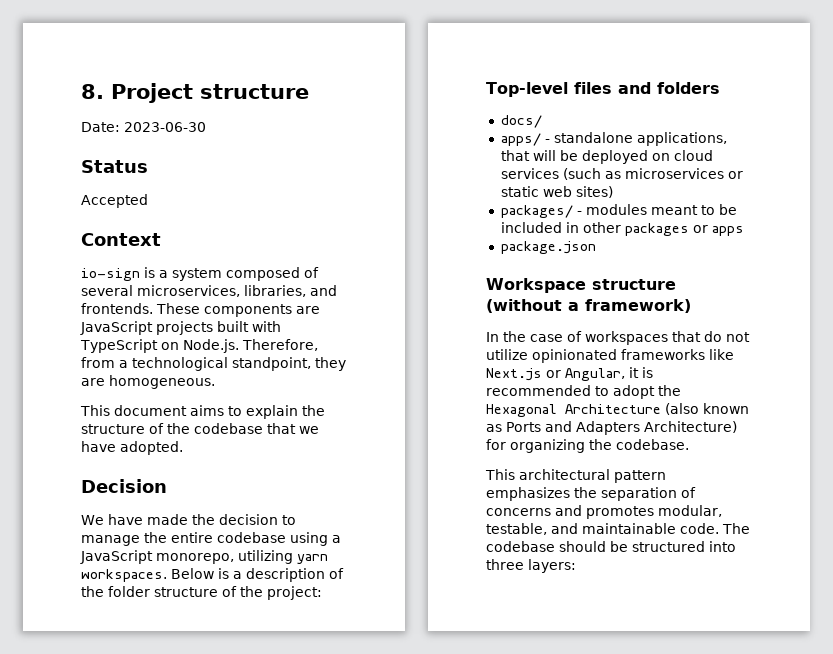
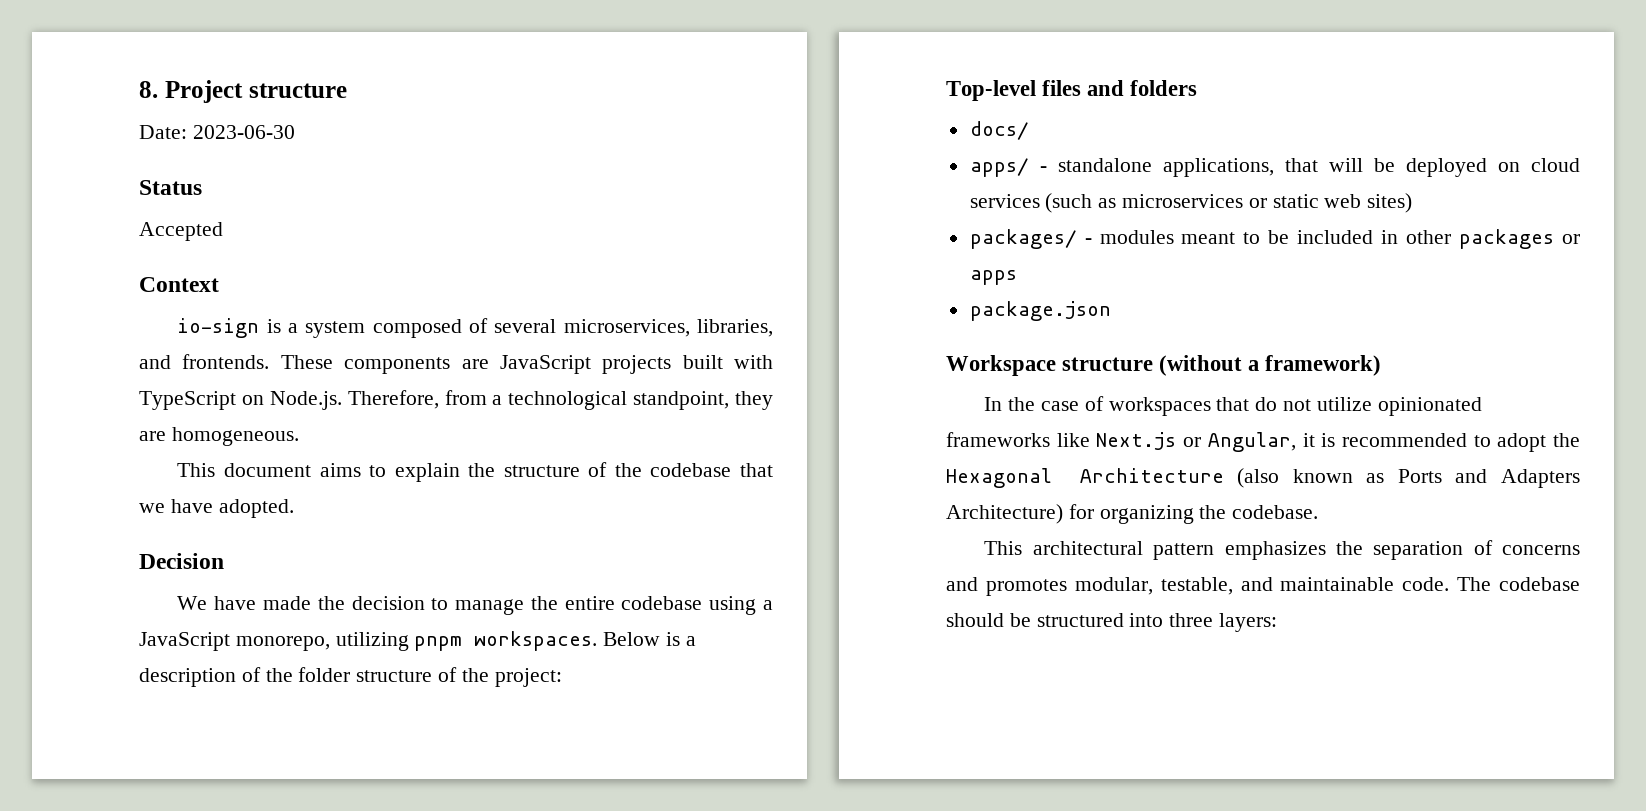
[297,554,328,564] yarn -> [414,636,463,651] pnpm

